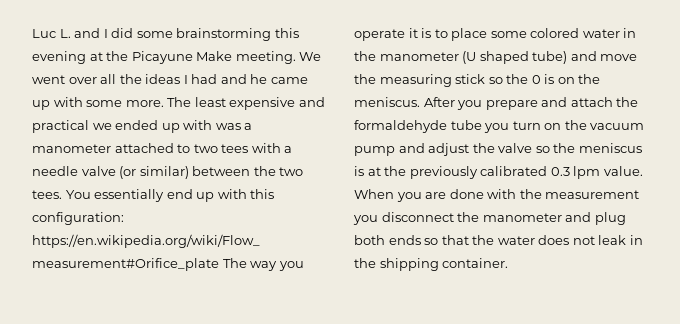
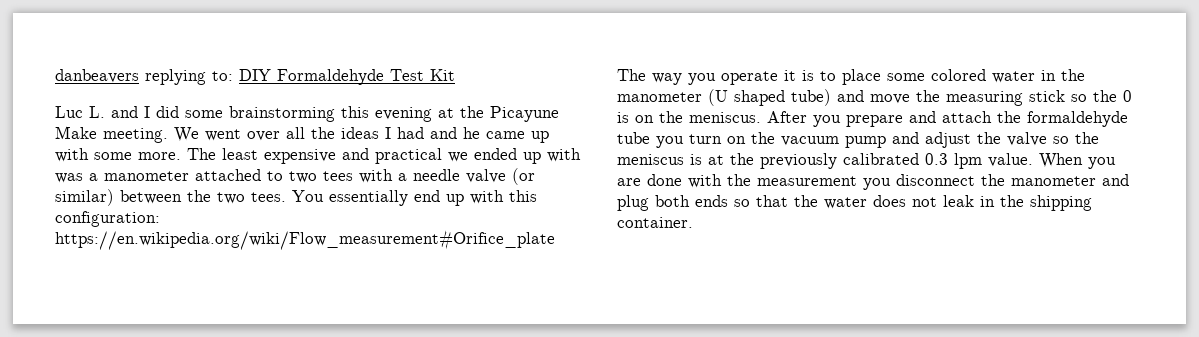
(32, 33) none -> [55,69,455,85] danbeavers replying to: DIY Formaldehyde Test Kit //

